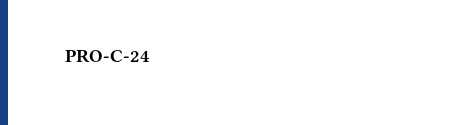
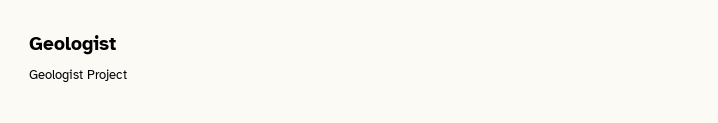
[65,49,150,63] PRO-C-24 -> [29,35,116,55] [29,69,127,83] Geologist // Geologist Project

